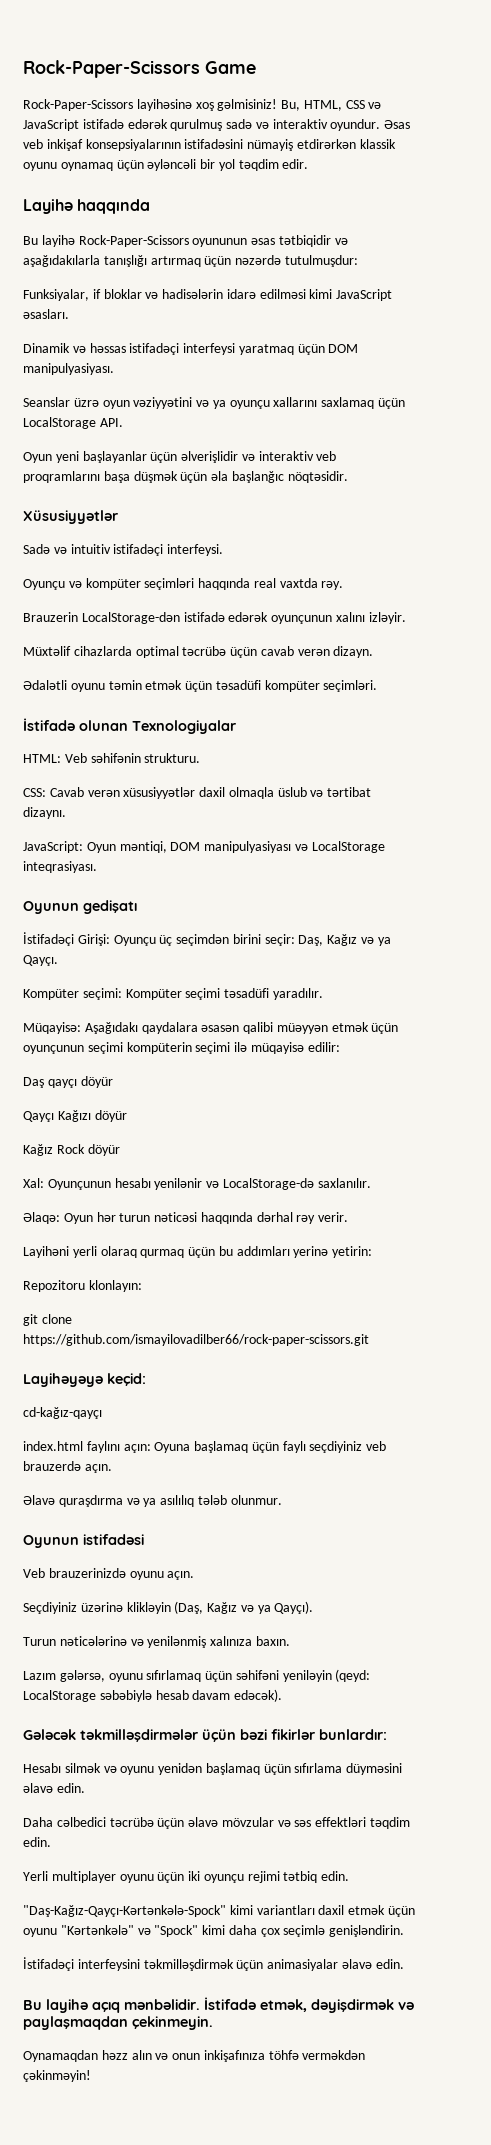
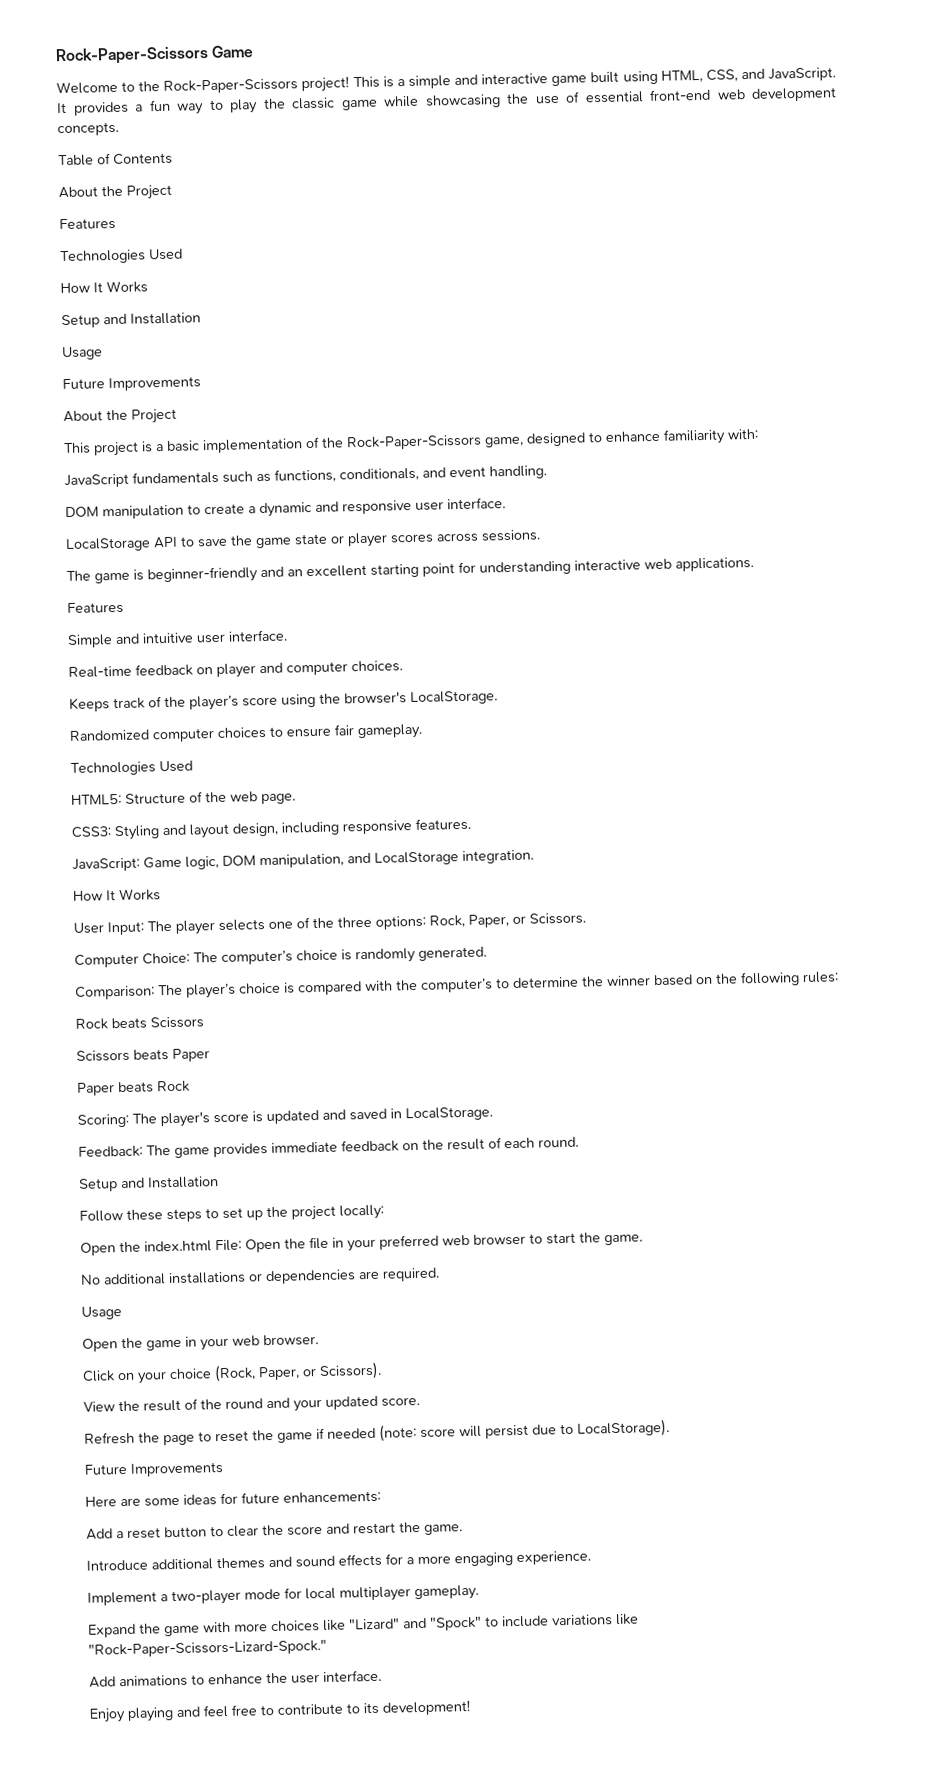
[23,99,382,111] [23,119,411,131] [23,139,396,151] [23,159,309,171] [23,199,151,214] [23,235,348,247] [23,255,358,267] [23,289,393,301] [23,309,69,319] [23,343,359,355] [23,363,114,375] [23,397,406,409] [23,417,123,429] [23,451,337,463] [23,471,348,483] [23,510,118,524] [23,544,224,556] [23,578,344,590] [23,612,406,624] [23,646,374,658] [23,680,378,692] [23,718,236,734] [23,753,201,763] [23,787,372,799] [23,807,66,819] [23,841,385,853] [23,861,97,873] [23,900,137,914] [23,932,391,946] [23,955,58,966] [23,988,323,1000] [23,1022,399,1034] [23,1042,340,1054] [23,1076,113,1088] [23,1110,127,1122] [23,1144,120,1156] [23,1178,371,1190] [23,1212,349,1224] [23,1246,373,1258] [23,1280,142,1292] [23,1314,72,1326] [23,1334,369,1346] [23,1373,146,1387] [23,1407,102,1419] [23,1441,387,1453] [23,1461,112,1473] [23,1495,282,1507] [23,1534,144,1548] [23,1568,195,1580] [23,1601,314,1614] [23,1636,290,1648] [23,1669,371,1682] [23,1689,283,1702] [23,1729,387,1742] [23,1763,403,1775] [23,1783,85,1793] [23,1817,411,1829] [23,1837,51,1847] [23,1871,350,1883] [23,1905,415,1917] [23,1925,405,1937] [23,1957,404,1971] [23,1997,414,2013] [23,2016,213,2030] [23,2050,366,2062] [23,2070,91,2082] Rock-Paper-Scissors layihəsinə xoş gəlmisiniz! Bu, HTML, CSS və JavaScript istifadə edərək qurulmuş sadə və interaktiv oyundur. Əsas veb inkişaf konsepsiyalarının istifadəsini nümayiş etdirərkən klassik oyunu oynamaq üçün əyləncəli bir yol təqdim edir. // Layihə haqqında // Bu layihə Rock-Paper-Scissors oyununun əsas tətbiqidir və aşağıdakılarla tanışlığı artırmaq üçün nəzərdə tutulmuşdur: // Funksiyalar, if bloklar və hadisələrin idarə edilməsi kimi JavaScript əsasları. // Dinamik və həssas istifadəçi interfeysi yaratmaq üçün DOM manipulyasiyası. // Seanslar üzrə oyun vəziyyətini və ya oyunçu xallarını saxlamaq üçün LocalStorage API. // Oyun yeni başlayanlar üçün əlverişlidir və interaktiv veb proqramlarını başa düşmək üçün əla başlanğıc nöqtəsidir. // Xüsusiyyətlər // Sadə və intuitiv istifadəçi interfeysi. // Oyunçu və kompüter seçimləri haqqında real vaxtda rəy. // Brauzerin LocalStorage-dən istifadə edərək oyunçunun xalını izləyir. // Müxtəlif cihazlarda optimal təcrübə üçün cavab verən dizayn. // Ədalətli oyunu təmin etmək üçün təsadüfi kompüter seçimləri. // İstifadə olunan Texnologiyalar // HTML: Veb səhifənin strukturu. // CSS: Cavab verən xüsusiyyətlər daxil olmaqla üslub və tərtibat dizaynı. // JavaScript: Oyun məntiqi, DOM manipulyasiyası və LocalStorage inteqrasiyası. // Oyunun gedişatı // İstifadəçi Girişi: Oyunçu üç seçimdən birini seçir: Daş, Kağız və ya Qayçı. // Kompüter seçimi: Kompüter seçimi təsadüfi yaradılır. // Müqayisə: Aşağıdakı qaydalara əsasən qalibi müəyyən etmək üçün oyunçunun seçimi kompüterin seçimi ilə müqayisə edilir: // Daş qayçı döyür // Qayçı Kağızı döyür // Kağız Rock döyür // Xal: Oyunçunun hesabı yenilənir və LocalStorage-də saxlanılır. // Əlaqə: Oyun hər turun nəticəsi haqqında dərhal rəy verir. // Layihəni yerli olaraq qurmaq üçün bu addımları yerinə yetirin: // Repozitoru klonlayın: // git clone https://github.com/ismayilovadilber66/rock-paper-scissors.git // Layihəyəyə keçid: // cd-kağız-qayçı // index.html faylını açın: Oyuna başlamaq üçün faylı seçdiyiniz veb brauzerdə açın. // Əlavə quraşdırma və ya asılılıq tələb olunmur. // Oyunun istifadəsi // Veb brauzerinizdə oyunu açın. // Seçdiyiniz üzərinə klikləyin (Daş, Kağız və ya Qayçı). // Turun nəticələrinə və yenilənmiş xalınıza baxın. // Lazım gələrsə, oyunu sıfırlamaq üçün səhifəni yeniləyin (qeyd: LocalStorage səbəbiylə hesab davam edəcək). // Gələcək təkmilləşdirmələr üçün bəzi fikirlər bunlardır: // Hesabı silmək və oyunu yenidən başlamaq üçün sıfırlama düyməsini əlavə edin. // Daha cəlbedici təcrübə üçün əlavə mövzular və səs effektləri təqdim edin. // Yerli multiplayer oyunu üçün iki oyunçu rejimi tətbiq edin. // "Daş-Kağız-Qayçı-Kərtənkələ-Spock" kimi variantları daxil etmək üçün oyunu "Kərtənkələ" və "Spock" kimi daha çox seçimlə genişləndirin. // İstifadəçi interfeysini təkmilləşdirmək üçün animasiyalar əlavə edin. // Bu layihə açıq mənbəlidir. İstifadə etmək, dəyişdirmək və paylaşmaqdan çekinmeyin. // Oynamaqdan həzz alın və onun inkişafınıza töhfə verməkdən çəkinməyin! -> [56,67,837,95] [57,87,837,116] [57,121,119,137] [58,152,173,167] [58,184,172,200] [59,217,116,231] [60,248,183,265] [60,280,148,294] [61,312,201,329] [61,346,103,361] [62,376,201,392] [63,408,177,424] [63,428,759,457] [64,465,547,489] [65,497,506,520] [65,529,541,553] [66,556,754,584] [67,601,124,615] [67,629,288,649] [68,660,403,678] [69,690,498,712] [69,723,423,743] [70,760,193,776] [71,791,296,805] [71,817,471,841] [72,849,534,872] [73,888,161,902] [73,912,586,936] [74,946,487,968] [75,971,839,1000] [75,1016,204,1030] [76,1048,210,1062] [77,1080,190,1096] [77,1106,493,1128] [78,1136,579,1158] [78,1176,219,1192] [79,1204,384,1223] [80,1232,643,1256] [80,1267,440,1286] [81,1306,122,1320] [82,1334,319,1352] [82,1361,382,1384] [83,1395,420,1412] [84,1418,670,1446] [84,1462,224,1477] [85,1490,381,1507] [86,1522,463,1540] [86,1550,591,1571] [87,1584,479,1606] [88,1613,639,1638] [88,1638,327,1658] [89,1669,382,1688] [89,1700,470,1723] Welcome to the Rock-Paper-Scissors project! This is a simple and interactive game built using HTML, CSS, and JavaScript. It provides a fun way to play the classic game while showcasing the use of essential front-end web development concepts. // Table of Contents // About the Project // Features // Technologies Used // How It Works // Setup and Installation // Usage // Future Improvements // About the Project // This project is a basic implementation of the Rock-Paper-Scissors game, designed to enhance familiarity with: // JavaScript fundamentals such as functions, conditionals, and event handling. // DOM manipulation to create a dynamic and responsive user interface. // LocalStorage API to save the game state or player scores across sessions. // The game is beginner-friendly and an excellent starting point for understanding interactive web applications. // Features // Simple and intuitive user interface. // Real-time feedback on player and computer choices. // Keeps track of the player’s score using the browser's LocalStorage. // Randomized computer choices to ensure fair gameplay. // Technologies Used // HTML5: Structure of the web page. // CSS3: Styling and layout design, including responsive features. // JavaScript: Game logic, DOM manipulation, and LocalStorage integration. // How It Works // User Input: The player selects one of the three options: Rock, Paper, or Scissors. // Computer Choice: The computer’s choice is randomly generated. // Comparison: The player’s choice is compared with the computer’s to determine the winner based on the following rules: // Rock beats Scissors // Scissors beats Paper // Paper beats Rock // Scoring: The player's score is updated and saved in LocalStorage. // Feedback: The game provides immediate feedback on the result of each round. // Setup and Installation // Follow these steps to set up the project locally: // Open the index.html File: Open the file in your preferred web browser to start the game. // No additional installations or dependencies are required. // Usage // Open the game in your web browser. // Click on your choice (Rock, Paper, or Scissors). // View the result of the round and your updated score. // Refresh the page to reset the game if needed (note: score will persist due to LocalStorage). // Future Improvements // Here are some ideas for future enhancements: // Add a reset button to clear the score and restart the game. // Introduce additional themes and sound effects for a more engaging experience. // Implement a two-player mode for local multiplayer gameplay. // Expand the game with more choices like "Lizard" and "Spock" to include variations like "Rock-Paper-Scissors-Lizard-Spock." // Add animations to enhance the user interface. // Enjoy playing and feel free to contribute to its development!

